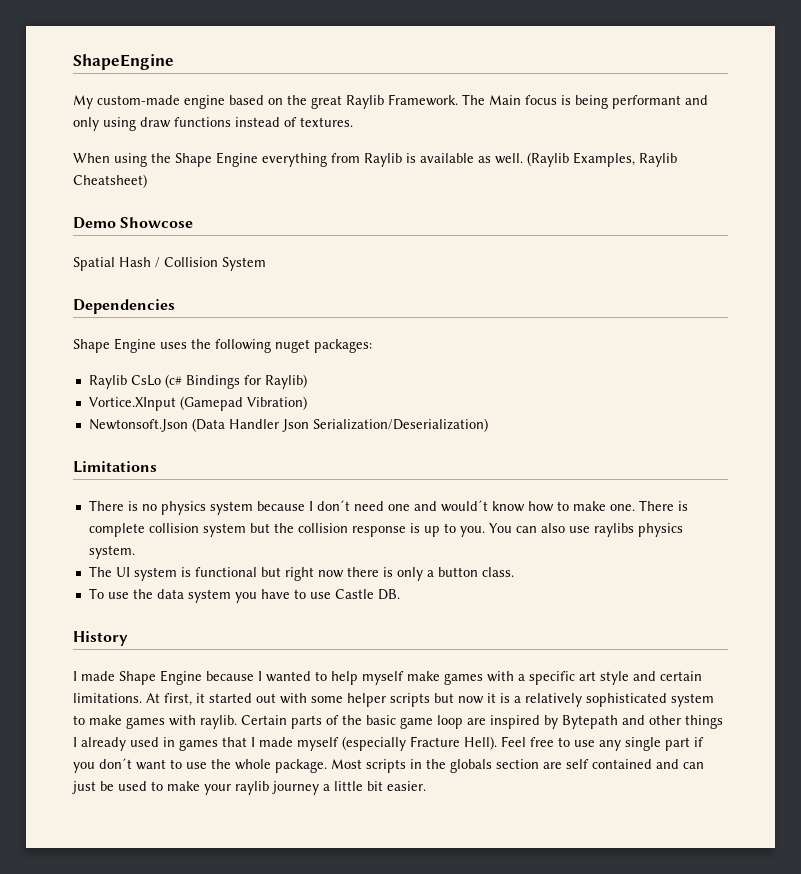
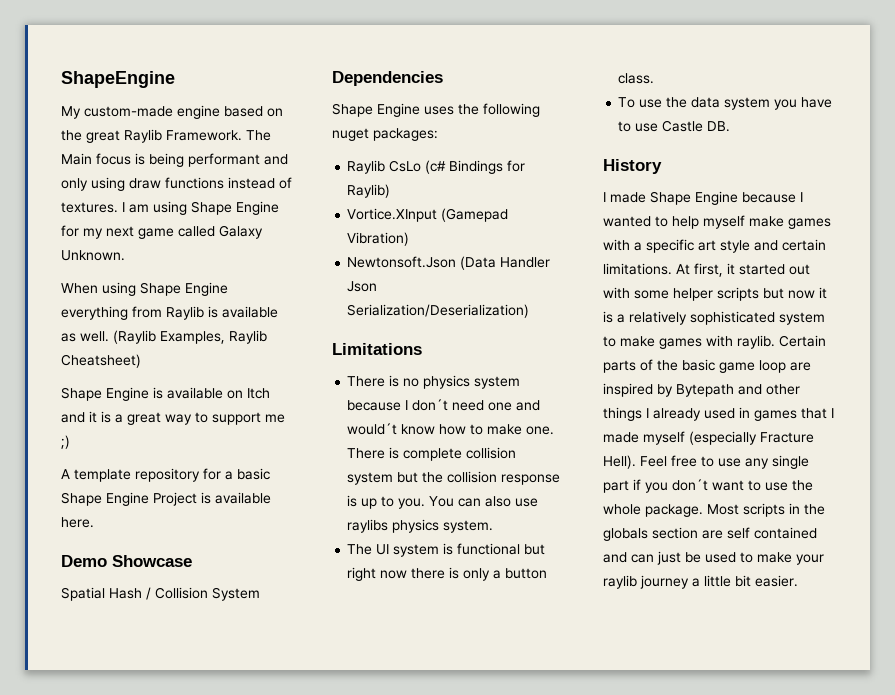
(353, 122) none -> [122,201,279,215] [61,225,263,239] [61,250,125,261] I am using Shape Engine for my next game called Galaxy Unknown.
[151,153,171,163] the -> (136, 289) none
(147, 181) none -> [61,387,270,401] [61,411,285,425] [61,435,70,449] [61,468,270,482] [61,492,271,506] [61,517,94,528] // Shape Engine is available on Itch and it is a great way to support me ;) // A template repository for a basic Shape Engine Project is available here.
[120,217,194,228] Showcose -> [112,555,192,567] Showcase

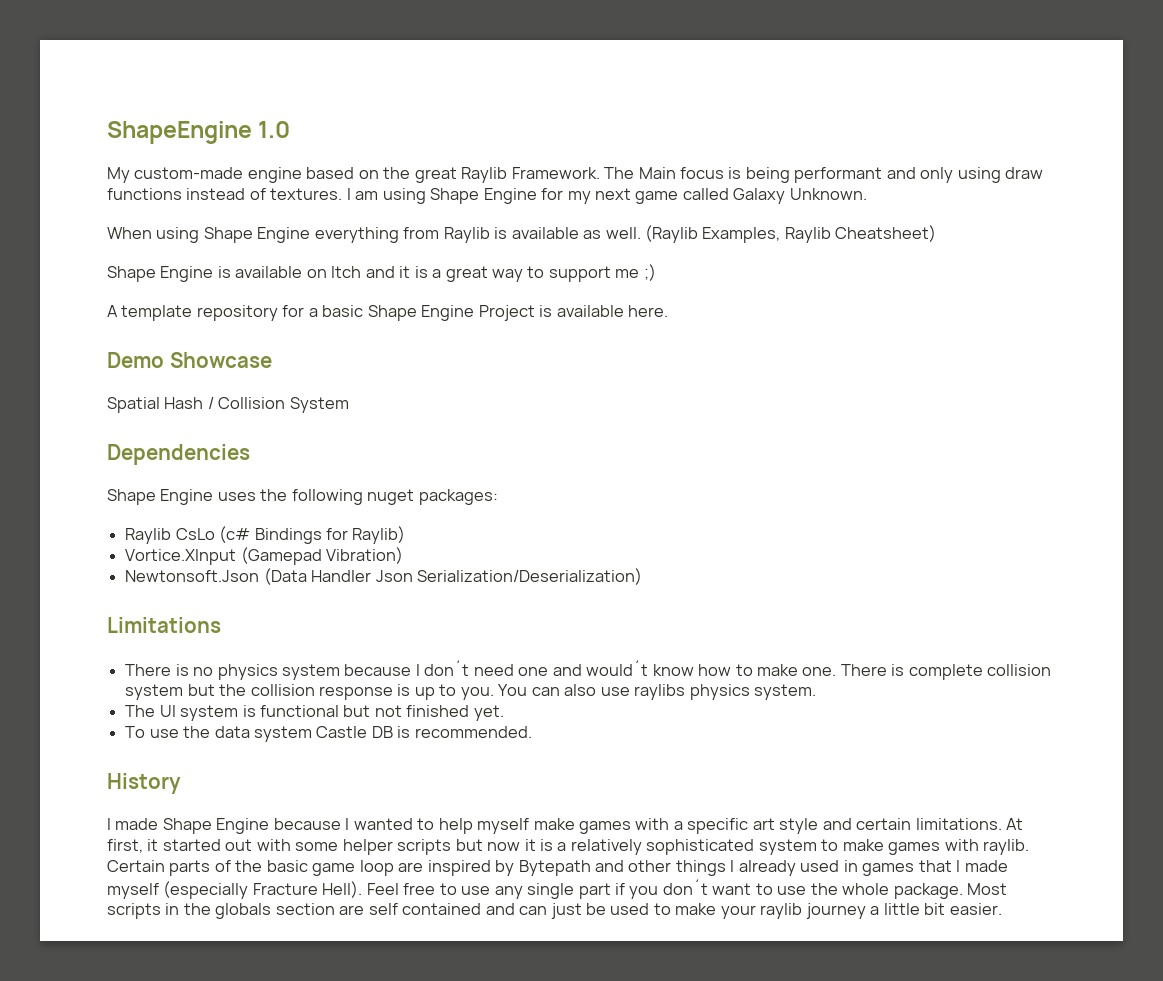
(175, 79) none -> [258,121,291,138] 1.0
[347,567,548,581] [618,73,655,84] right now there is only a button class. -> [374,705,504,721] not finished yet.
[774,97,833,110] [618,120,731,132] you have to use Castle DB. -> [316,726,532,738] Castle DB is recommended.

